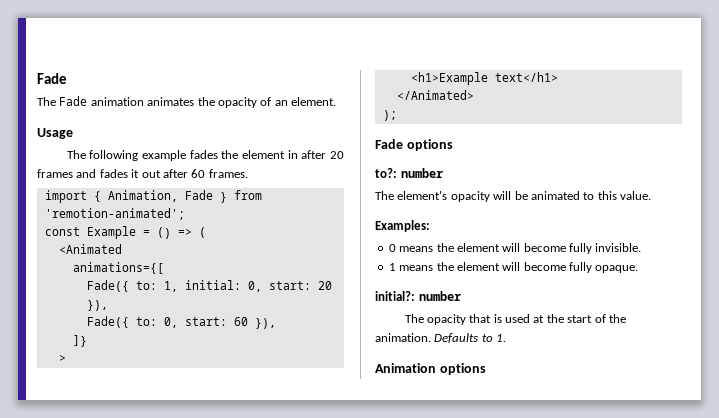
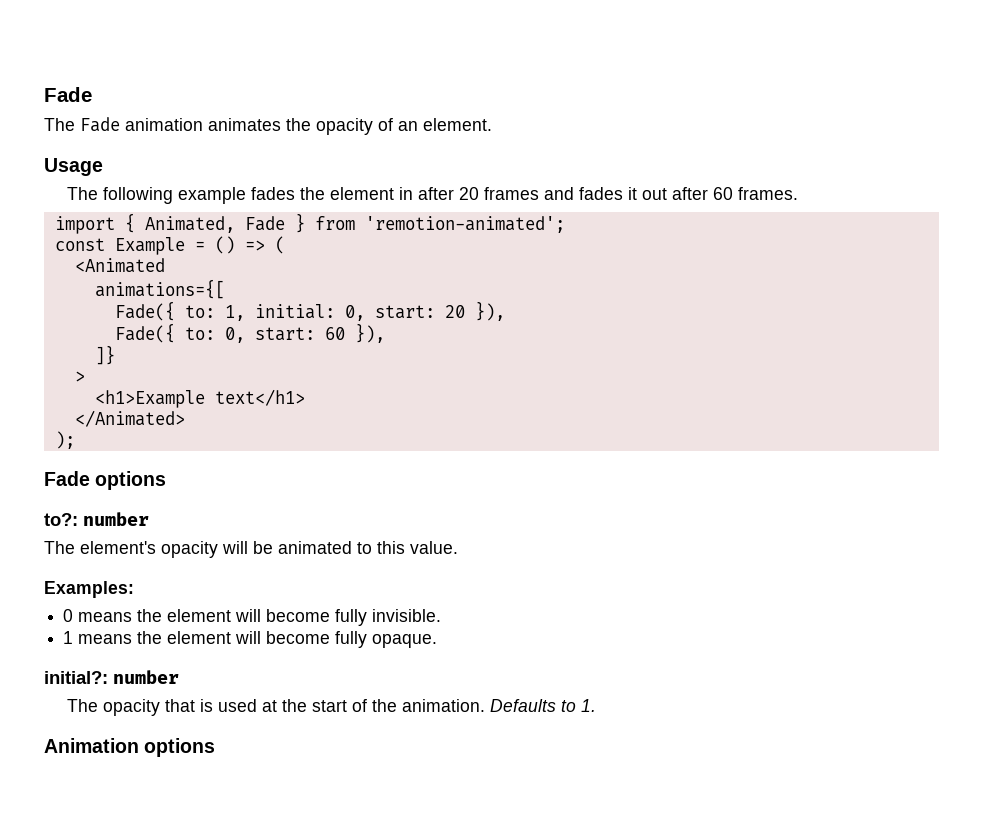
[107,190,178,202] Animation, -> [144,216,235,233] Animated,

